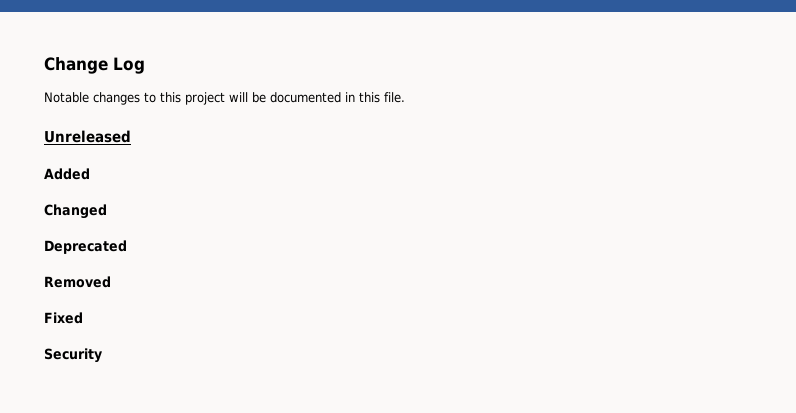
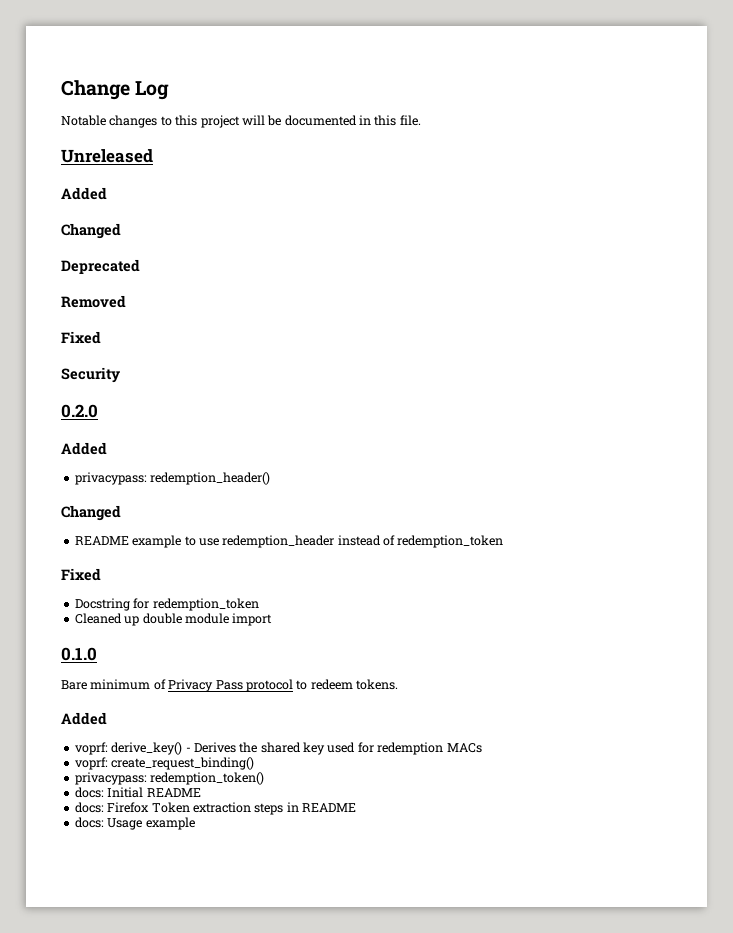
(102, 355) none -> [61,404,98,418] [61,442,107,455] [74,472,271,485] [61,505,121,521] [74,535,504,548] [61,568,101,581] [74,598,259,611] [74,613,273,626] [61,647,97,661] [61,679,398,692] [61,712,107,725] [74,742,482,755] [74,757,255,770] [74,772,265,785] [74,787,201,798] [74,802,356,815] [74,817,195,830] // 0.2.0 // Added // privacypass: redemption_header() // Changed // README example to use redemption_header instead of redemption_token // Fixed // Docstring for redemption_token // Cleaned up double module import // 0.1.0 // Bare minimum of Privacy Pass protocol to redeem tokens. // Added // voprf: derive_key() - Derives the shared key used for redemption MACs // voprf: create_request_binding() // privacypass: redemption_token() // docs: Initial README // docs: Firefox Token extraction steps in README // docs: Usage example

